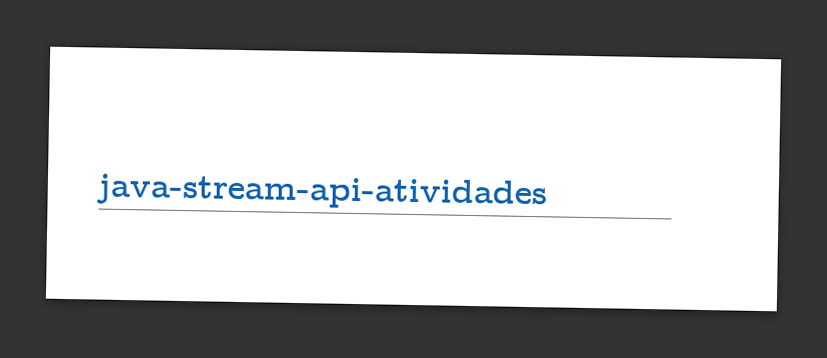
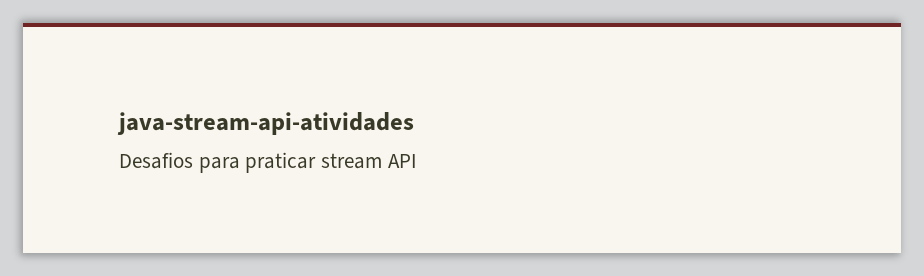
(547, 192) none -> [119,152,417,173] // Desafios para praticar stream API

